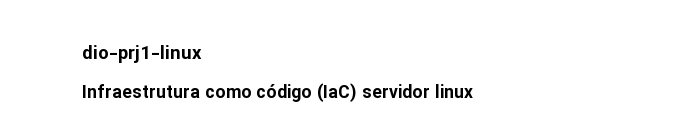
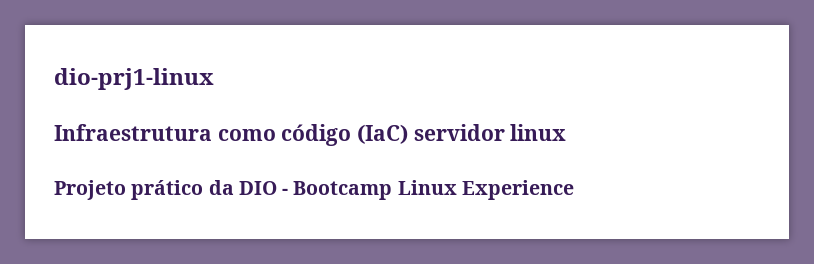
(473, 91) none -> [54,180,574,200] // Projeto prático da DIO - Bootcamp Linux Experience

